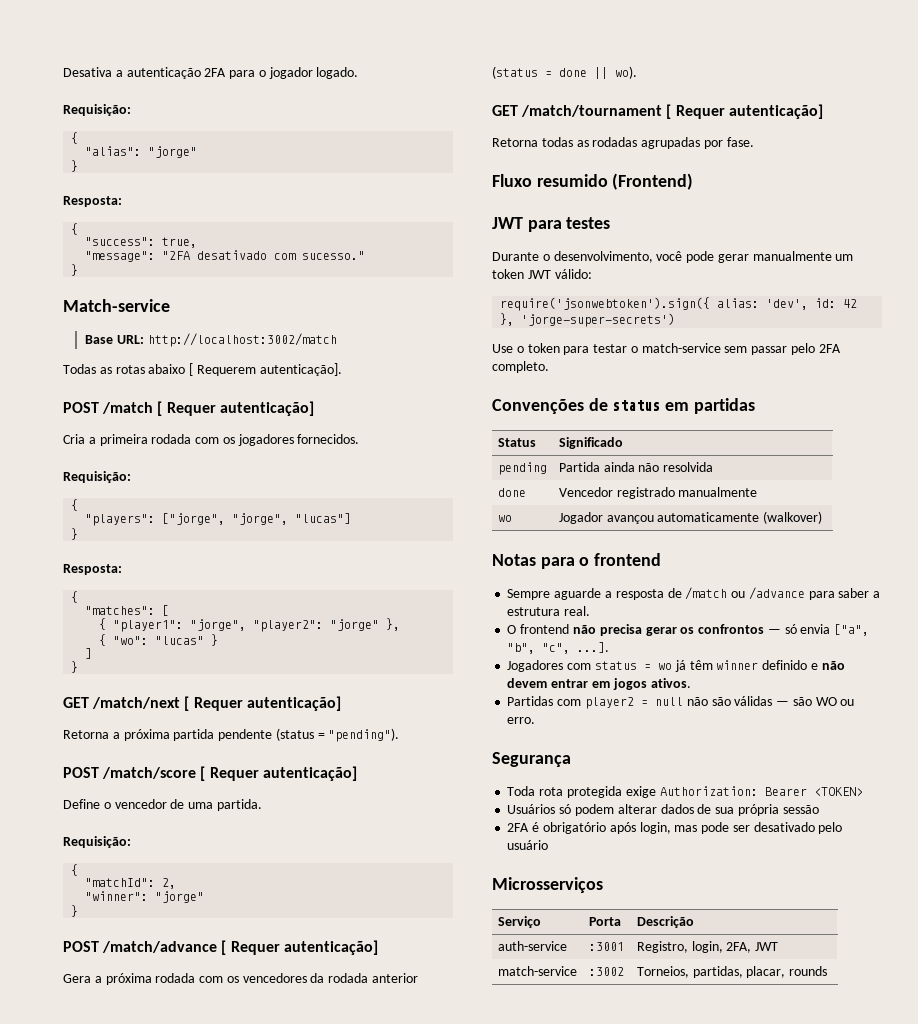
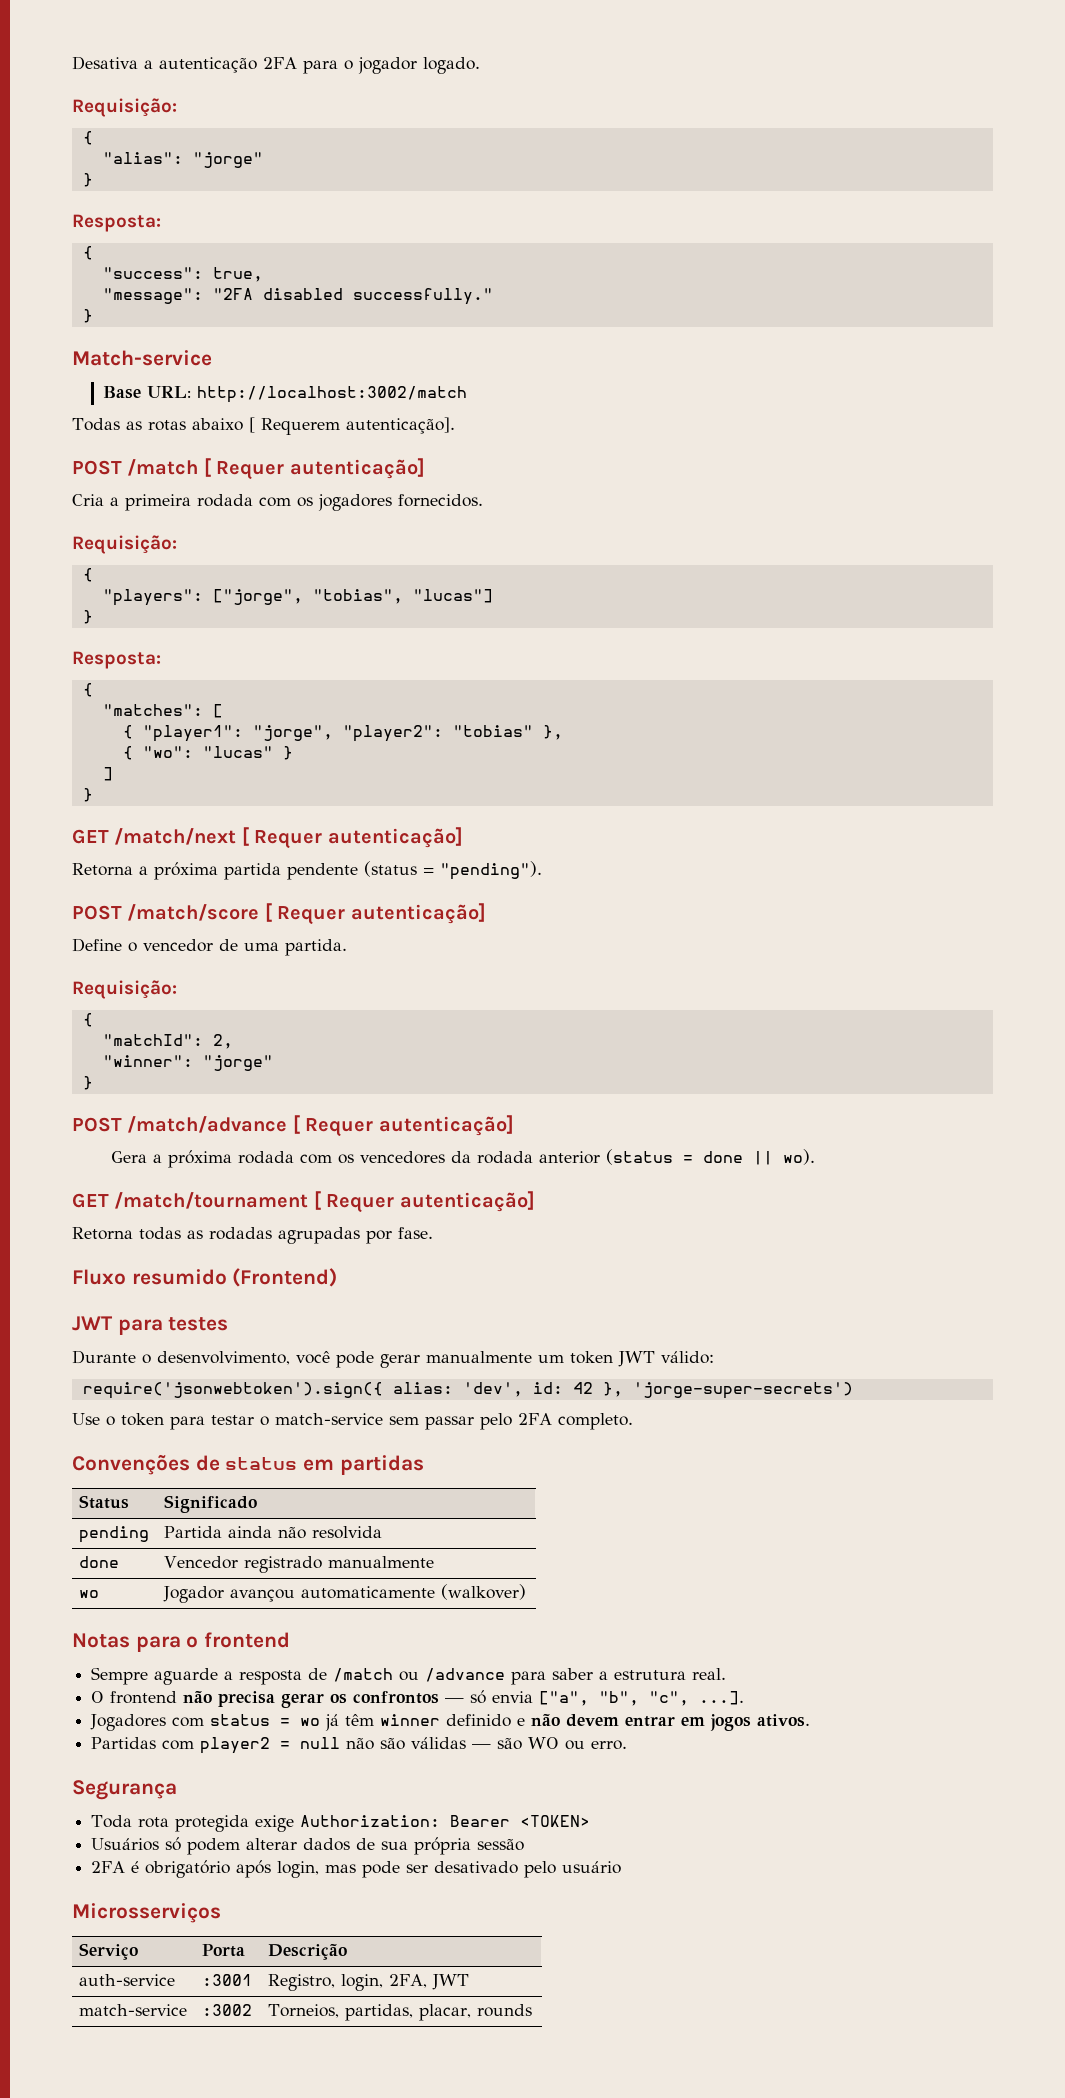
[197,250,366,260] desativado com sucesso." -> [262,288,493,305] disabled successfully."
[232,513,289,525] "jorge", -> [312,589,403,604] "tobias",
[330,619,380,631] "jorge" -> [452,725,533,737] "tobias"

